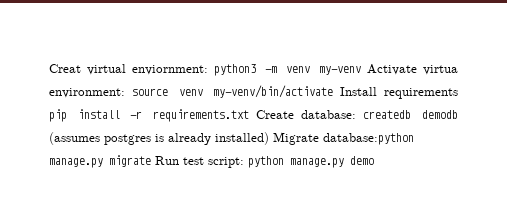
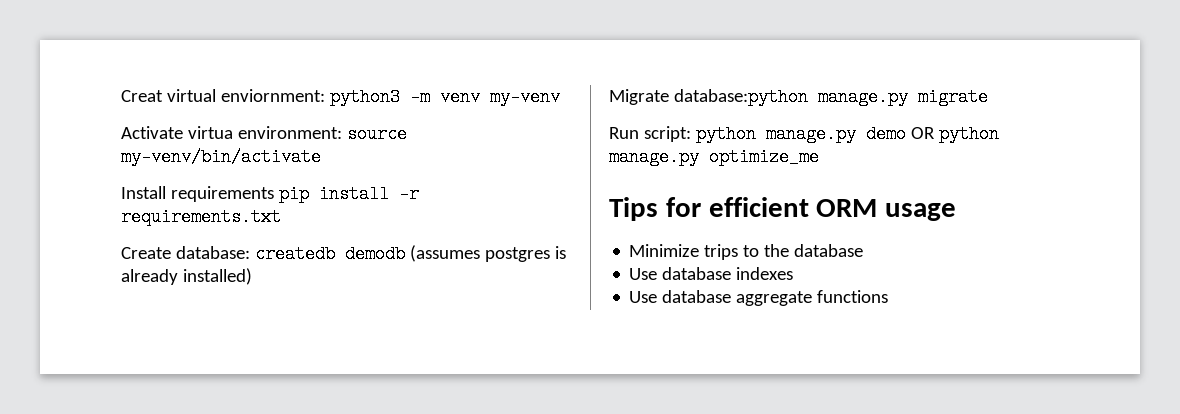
(361, 70) none -> (560, 97) //
[178,89,203,96] venv -> (407, 134) none
(333, 91) none -> (321, 157) //
(249, 115) none -> (281, 217) //
(269, 138) none -> (252, 276) //
[155,156,204,165] Run test -> [609,127,639,139] // Run
(374, 160) none -> [910,125,999,143] [609,148,819,166] [609,197,957,221] [629,244,864,260] [629,267,794,280] [629,290,889,306] OR python manage.py optimize_me // Tips for efficient ORM usage // Minimize trips to the database // Use database indexes // Use database aggregate functions

